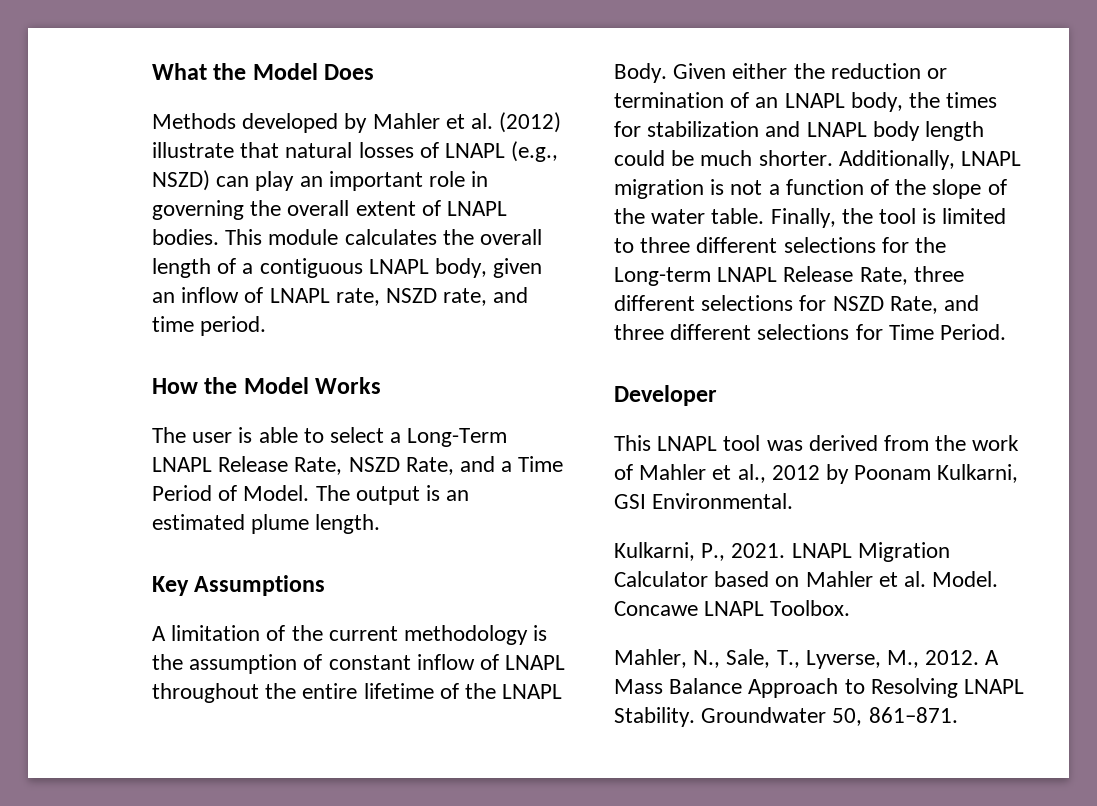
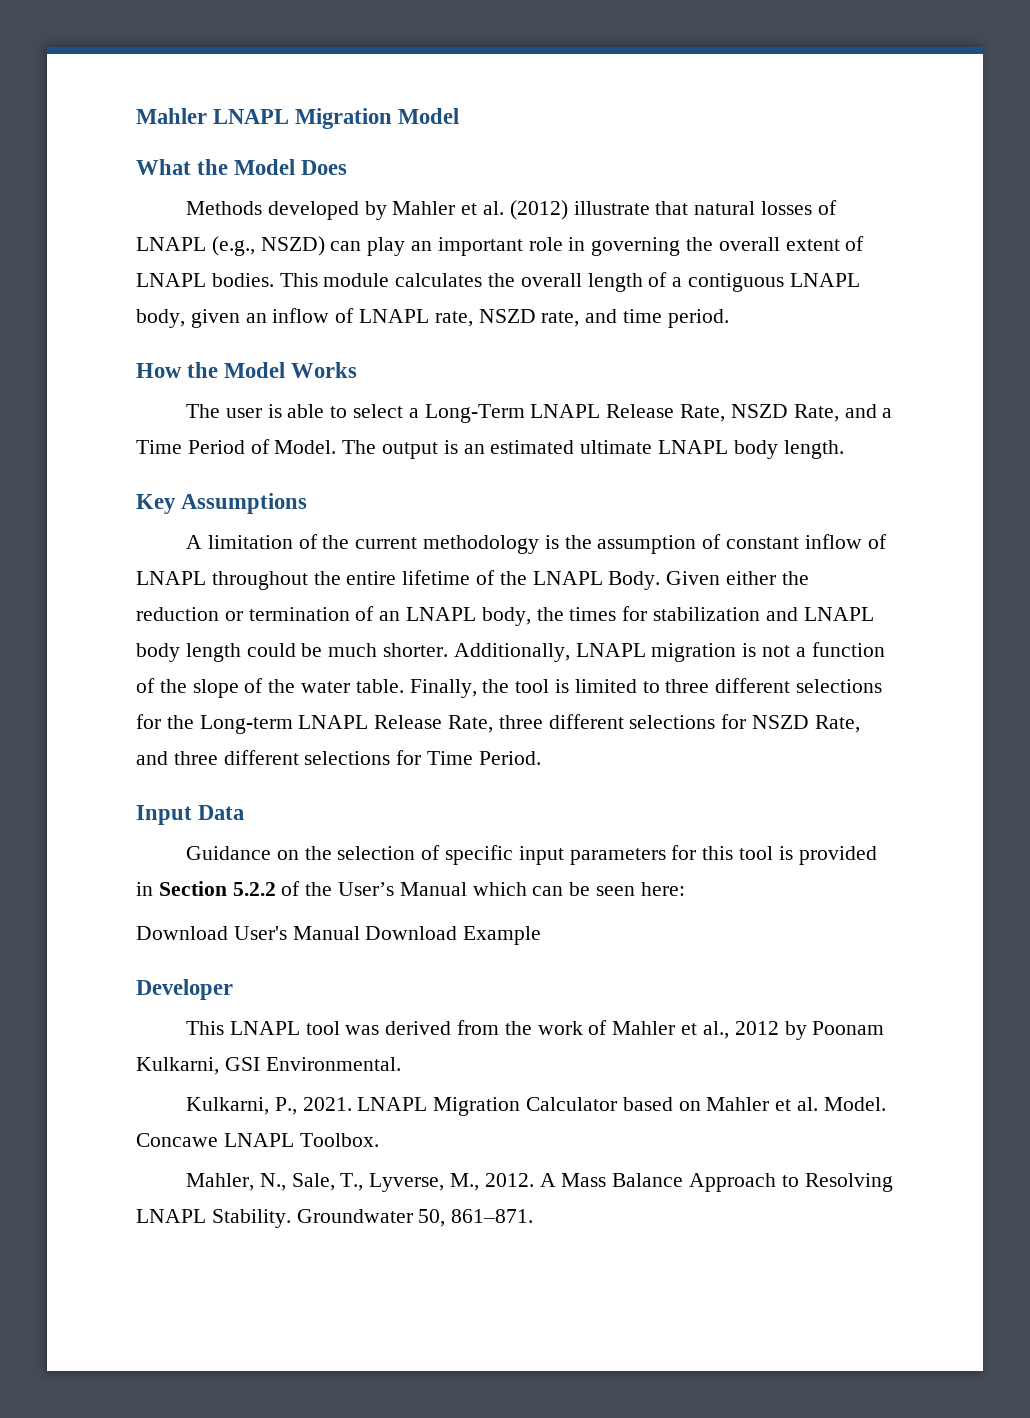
(152, 71) none -> [136,108,460,129] Mahler LNAPL Migration Model //
[251,514,310,534] plume -> [580,440,778,459] ultimate LNAPL body
(1007, 332) none -> [136,805,245,825] [186,845,877,865] [136,881,685,896] [136,926,542,945] // Input Data // Guidance on the selection of specific input parameters for this tool is provided in Section 5.2.2 of the User’s Manual which can be seen here: // Download User's Manual Download Example

